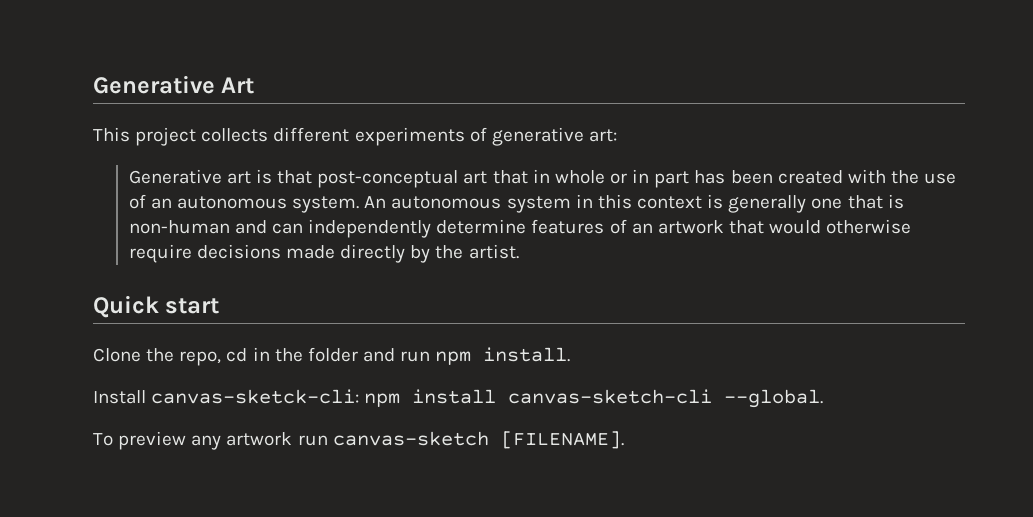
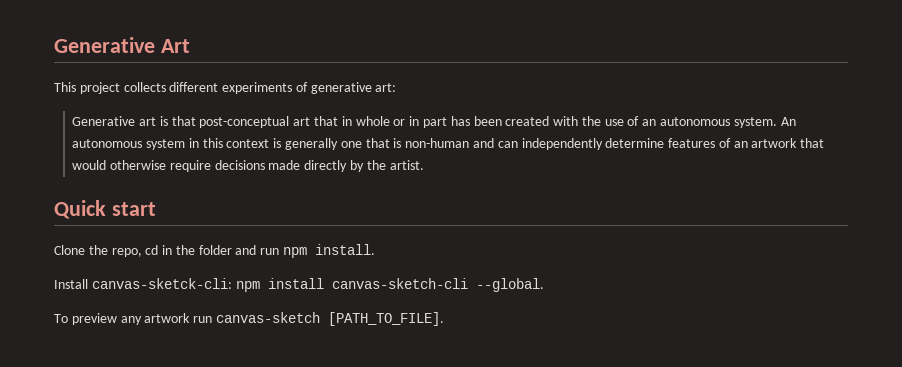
[500,431,624,449] [FILENAME]. -> [327,312,444,326] [PATH_TO_FILE].

